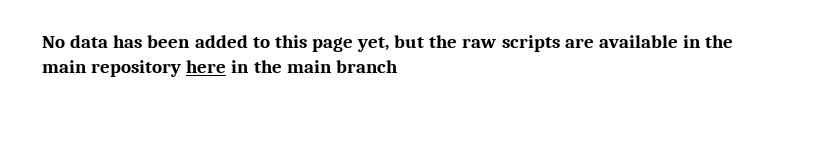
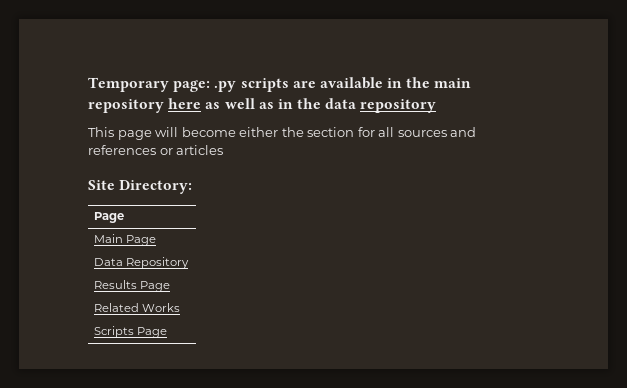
[42,35,497,52] No data has been added to this page yet, but the raw -> [88,77,237,92] Temporary page: .py
[231,60,398,73] in the main branch -> [205,98,437,113] [88,127,477,140] [88,145,224,155] [88,180,193,194] [93,212,124,223] [93,234,156,246] [93,257,189,269] [93,280,170,292] [93,303,180,312] [93,326,167,338] as well as in the data repository // This page will become either the section for all sources and references or articles // Site Directory: // Page // Main Page // Data Repository // Results Page // Related Works // Scripts Page

